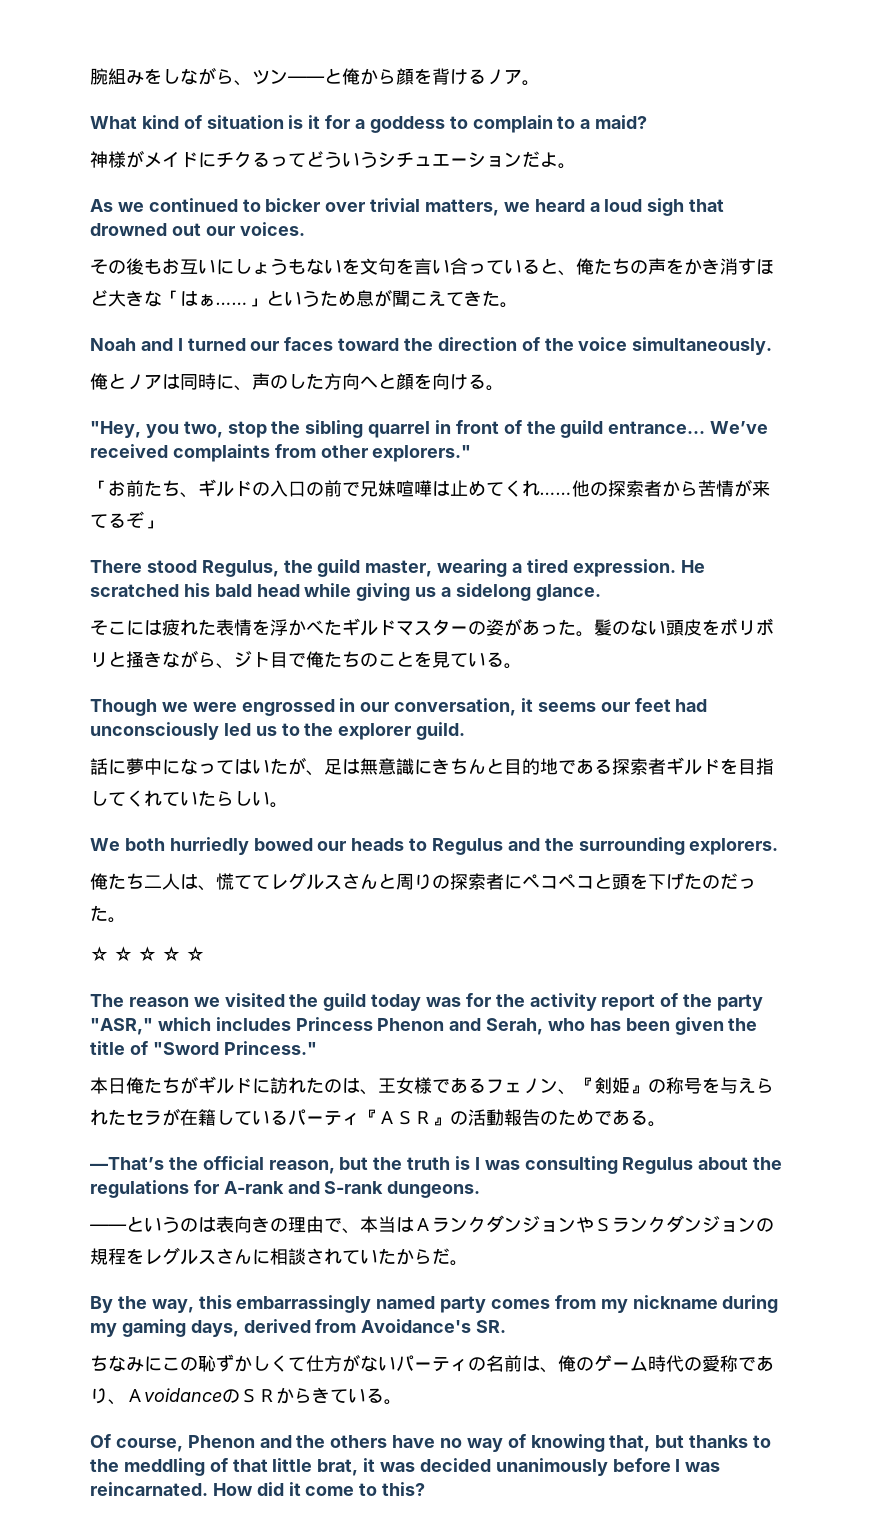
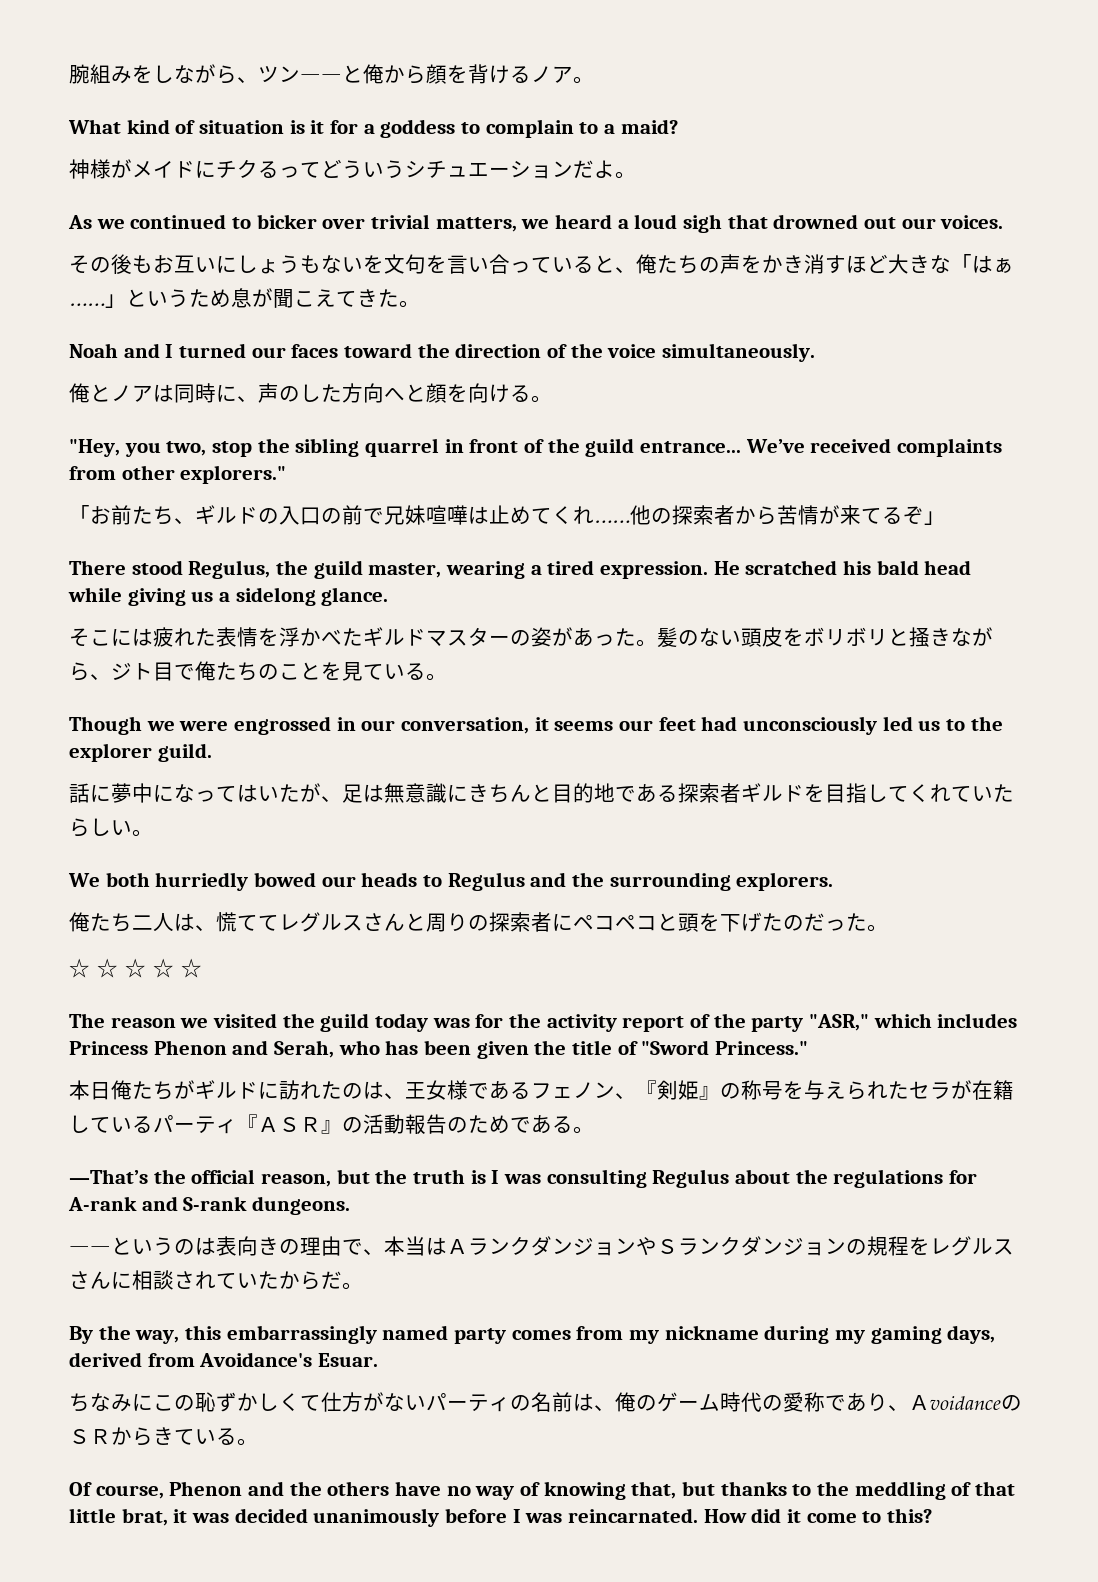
[476,1320,507,1333] SR. -> [318,1353,379,1367] Esuar.

